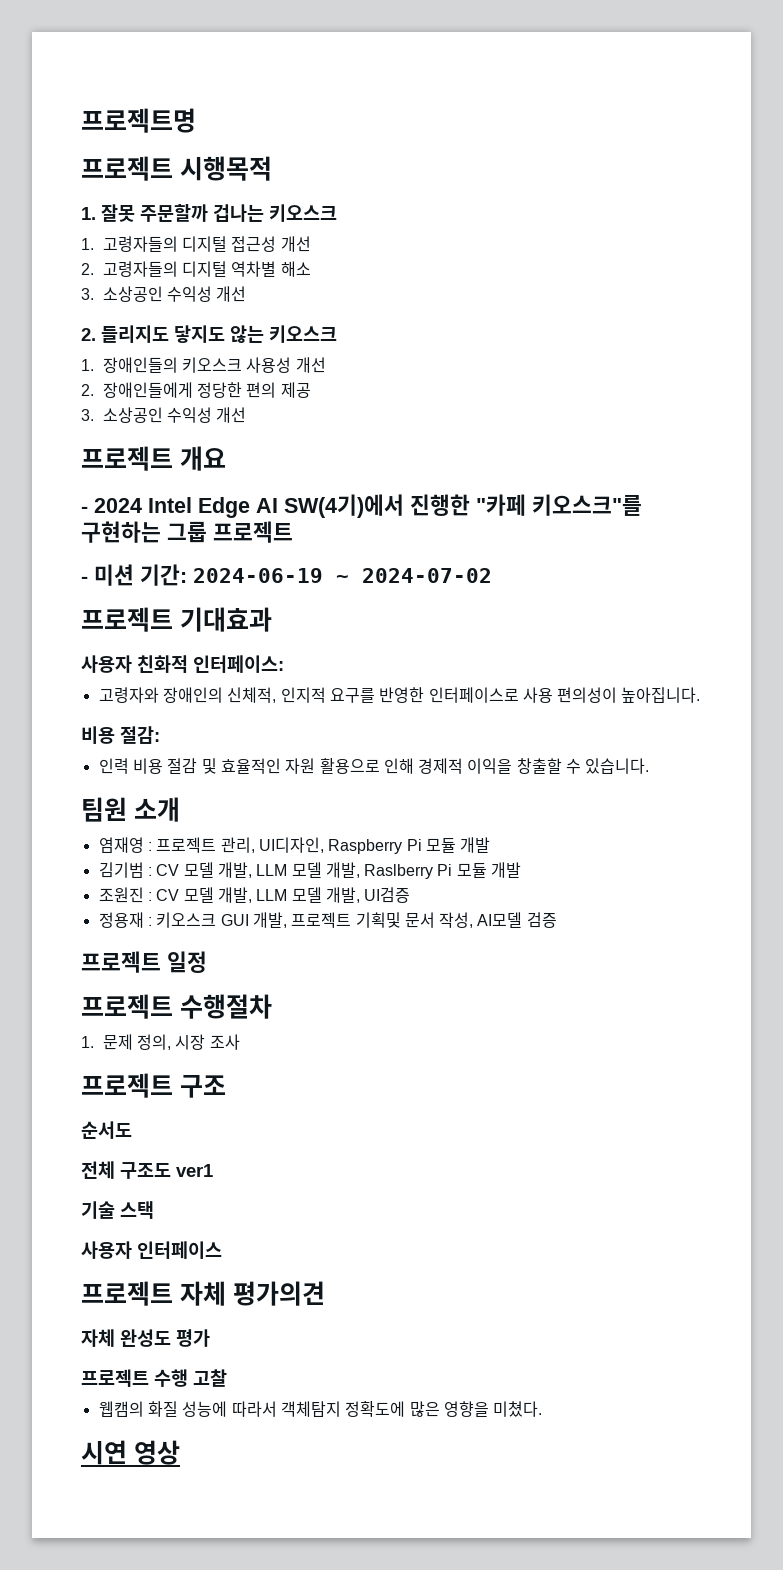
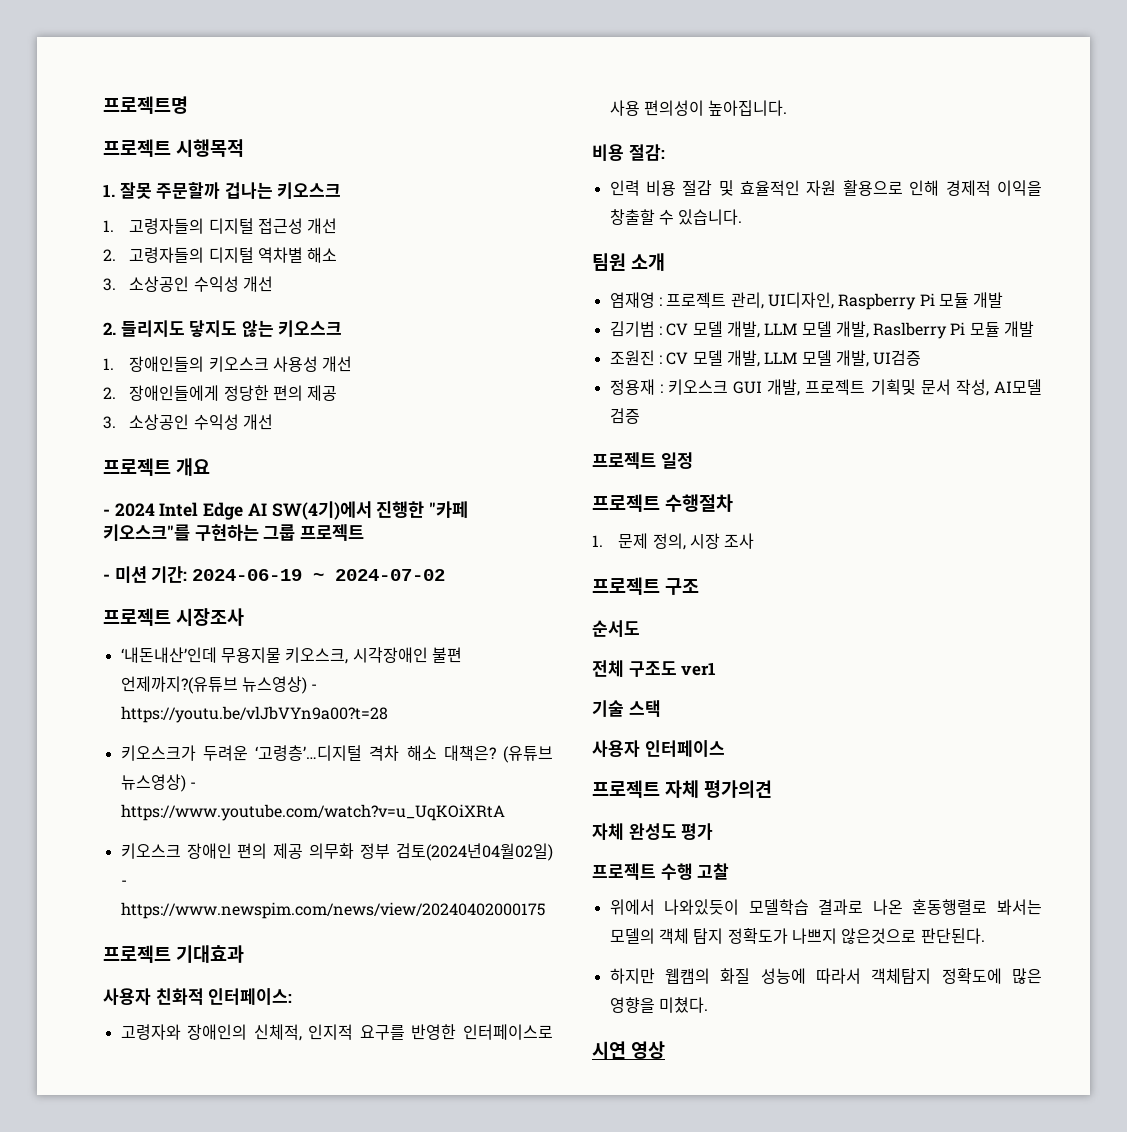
(492, 575) none -> [103,608,244,626] [120,647,462,664] [120,676,318,694] [120,706,388,723] [120,745,553,763] [120,774,196,792] [120,804,505,821] [120,843,553,861] [120,880,127,886] [120,902,545,919] // 프로젝트 시장조사 // ‘내돈내산’인데 무용지물 키오스크, 시각장애인 불편 언제까지?(유튜브 뉴스영상) - https://youtu.be/vlJbVYn9a00?t=28 // 키오스크가 두려운 ‘고령층’…디지털 격차 해소 대책은? (유튜브 뉴스영상) - https://www.youtube.com/watch?v=u_UqKOiXRtA // 키오스크 장애인 편의 제공 의무화 정부 검토(2024년04월02일) - https://www.newspim.com/news/view/20240402000175
(227, 1378) none -> [609,899,1042,915] [609,928,985,944] [609,968,655,984] 위에서 나와있듯이 모델학습 결과로 나온 혼동행렬로 봐서는 모델의 객체 탐지 정확도가 나쁘지 않은것으로 판단된다. // 하지만

